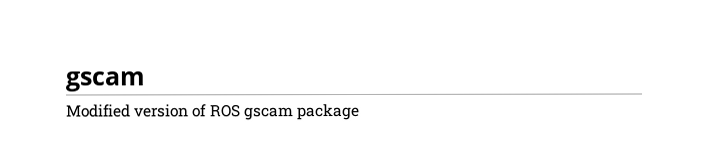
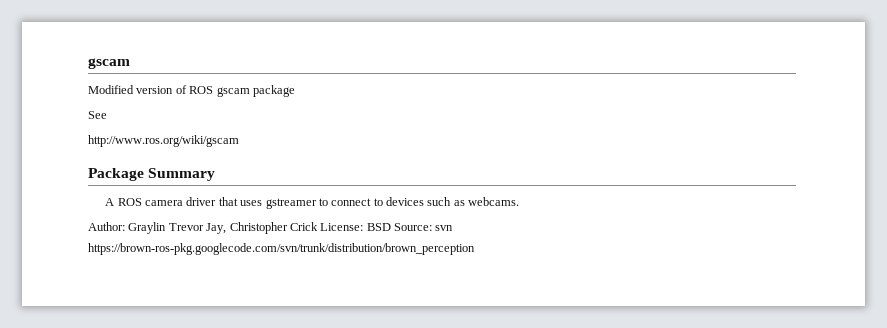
(360, 112) none -> [88,111,107,119] [88,135,239,147] [88,168,216,181] [105,197,520,209] [88,222,454,234] [88,243,475,255] // See // http://www.ros.org/wiki/gscam // Package Summary // A ROS camera driver that uses gstreamer to connect to devices such as webcams. // Author: Graylin Trevor Jay, Christopher Crick License: BSD Source: svn https://brown-ros-pkg.googlecode.com/svn/trunk/distribution/brown_perception

